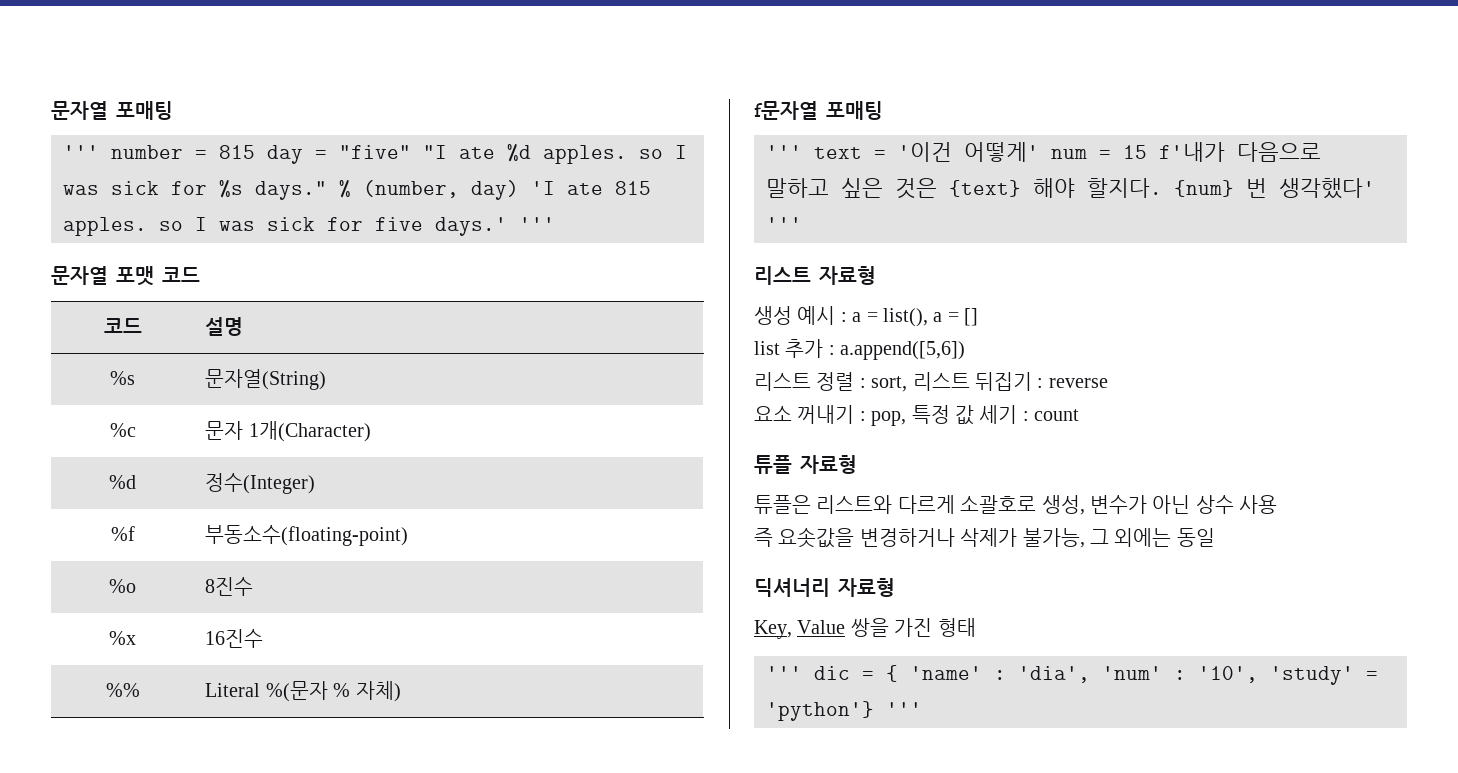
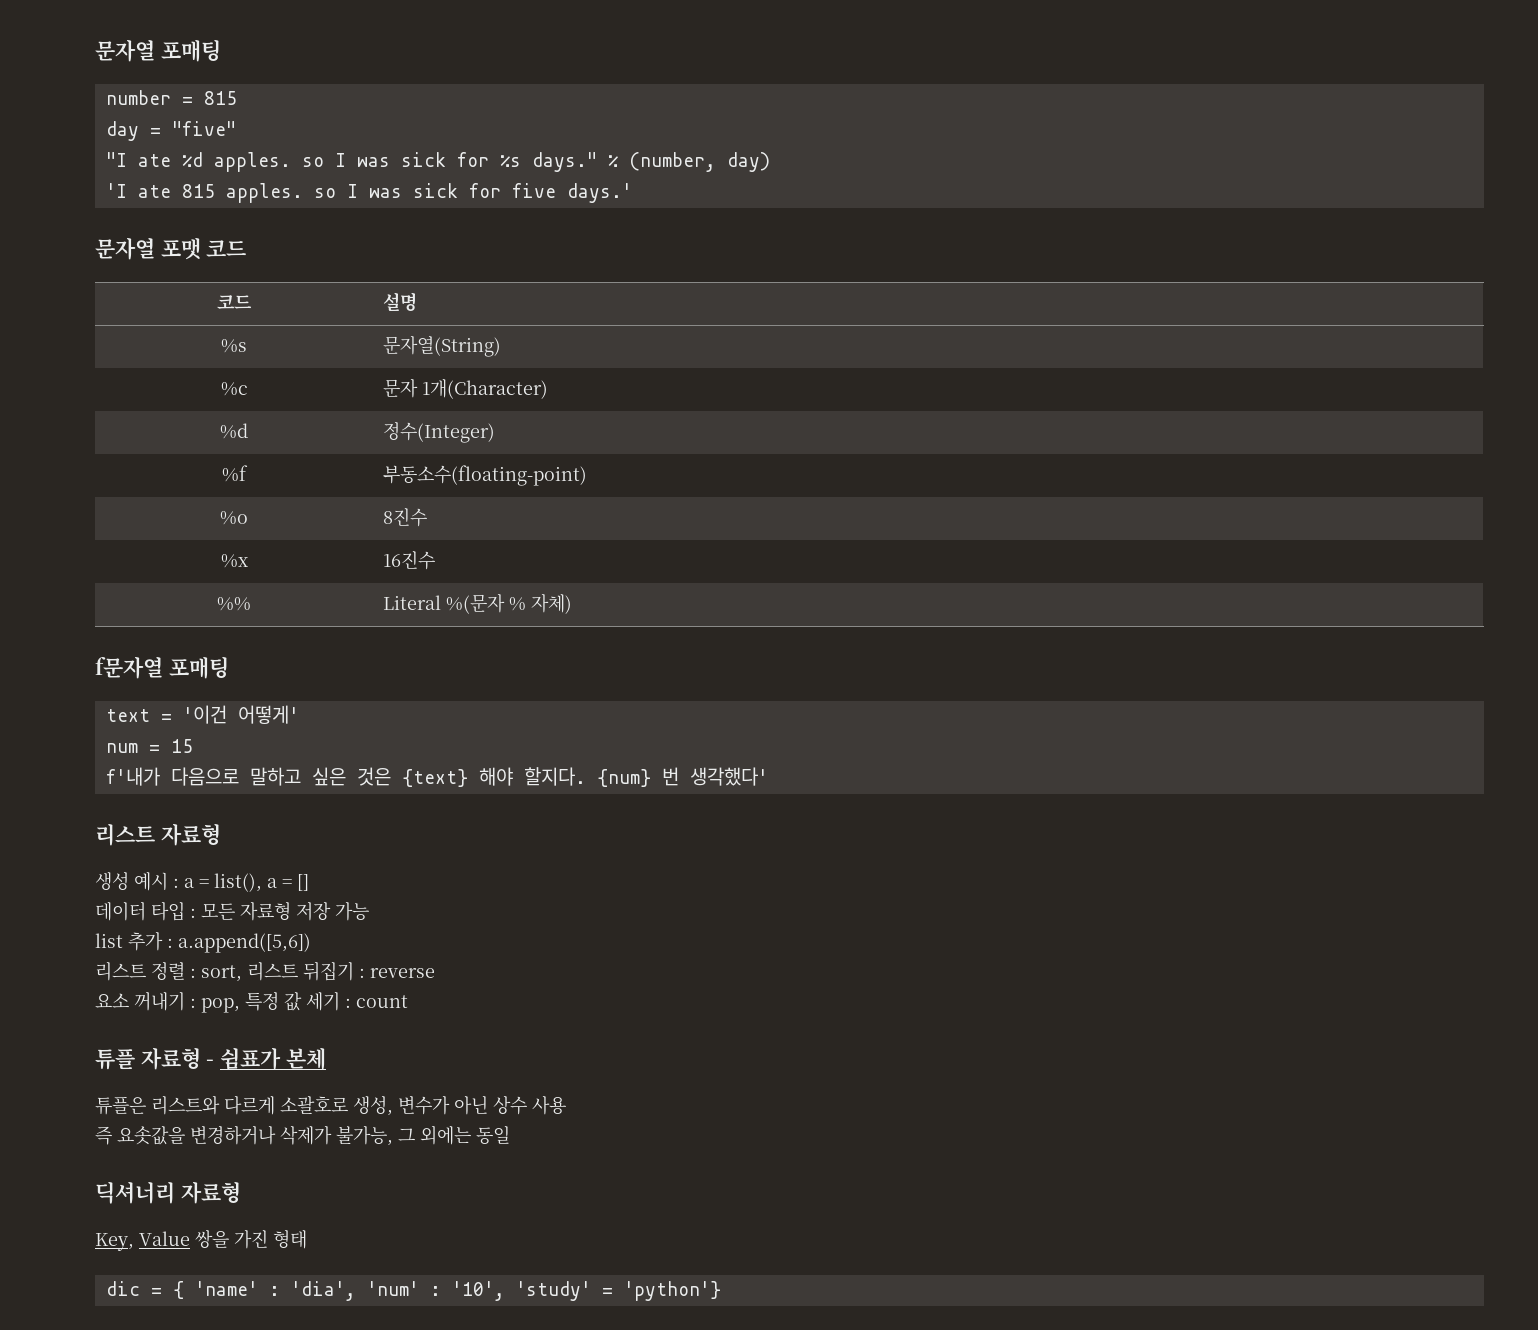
[63,145,99,159] ''' -> (221, 50) none
(255, 152) none -> (237, 98) //
(411, 152) none -> (236, 128) //
(519, 190) none -> (770, 162) //
[519,217,555,231] ''' -> (632, 193) none
[766,145,802,159] ''' -> (229, 667) none
(1039, 152) none -> (299, 714) //
(1147, 152) none -> (193, 746) //
[766,217,802,231] ''' -> (768, 776) none
(979, 317) none -> [95,901,369,921] // 데이터 타입 : 모든 자료형 저장 가능
(857, 464) none -> [206,1047,326,1070] - 쉼표가 본체
[766,666,802,680] ''' -> (307, 1239) none
[886,702,922,716] ''' -> (721, 1291) none

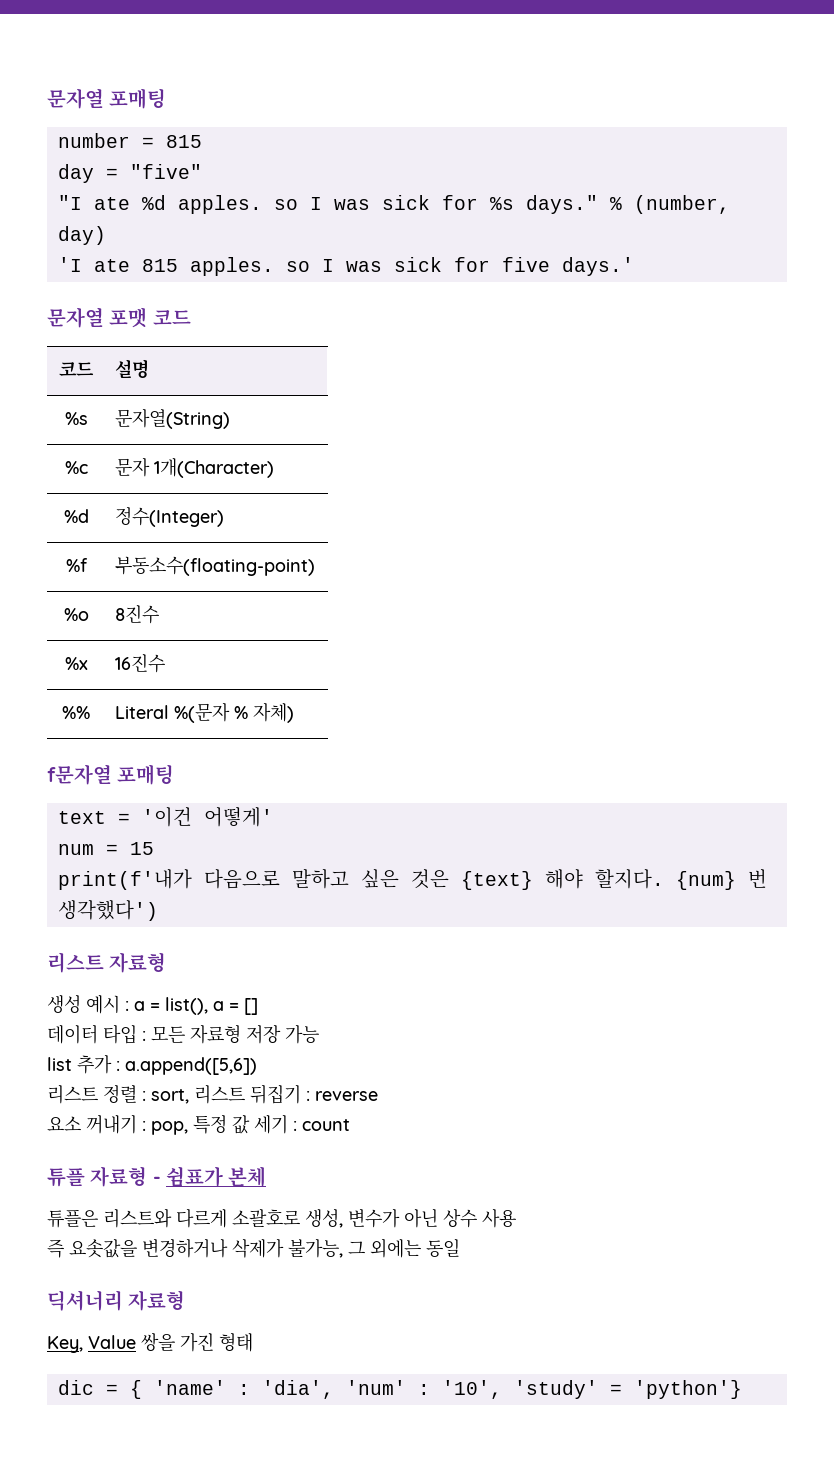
[105,767,160,786] f'내가 -> [57,869,192,890] print(f'내가
[689,767,768,786] 생각했다' -> [57,900,158,921] 생각했다')

